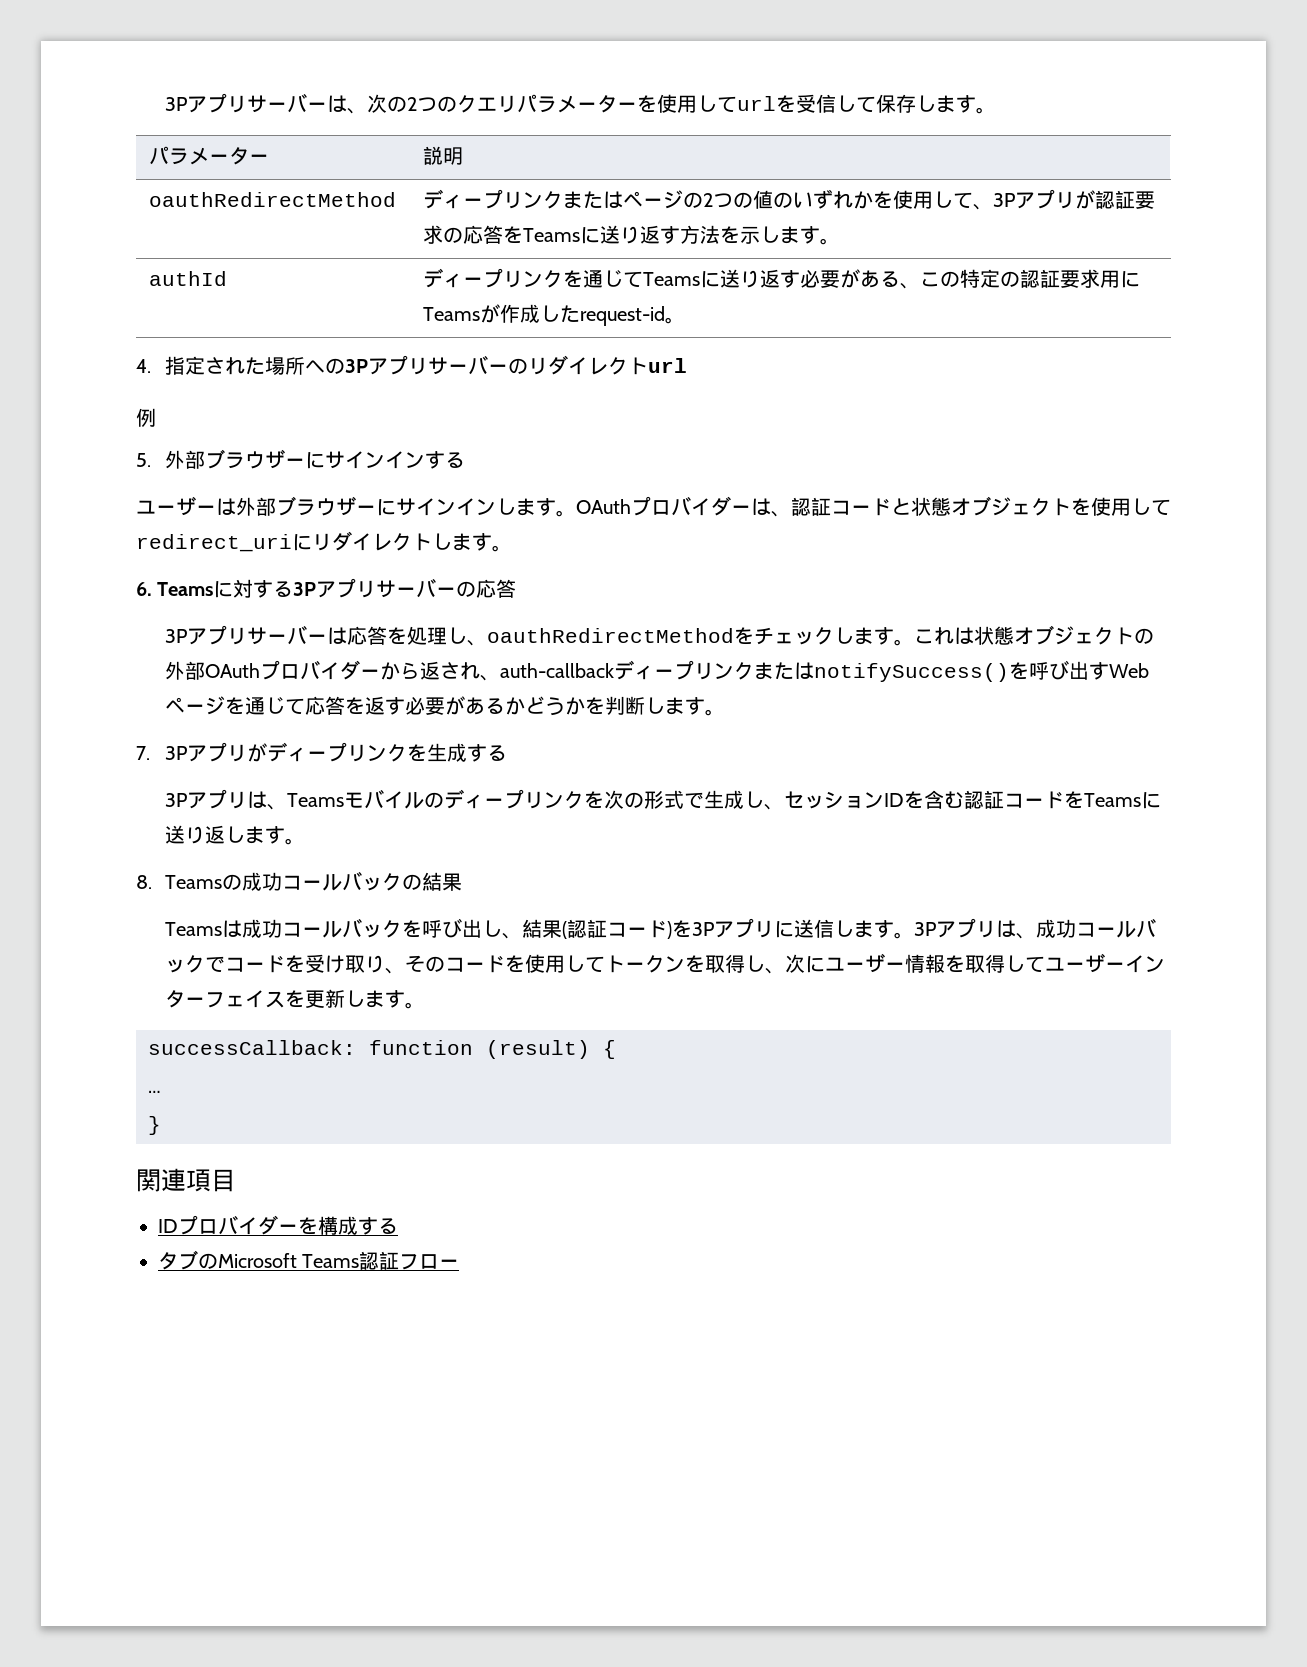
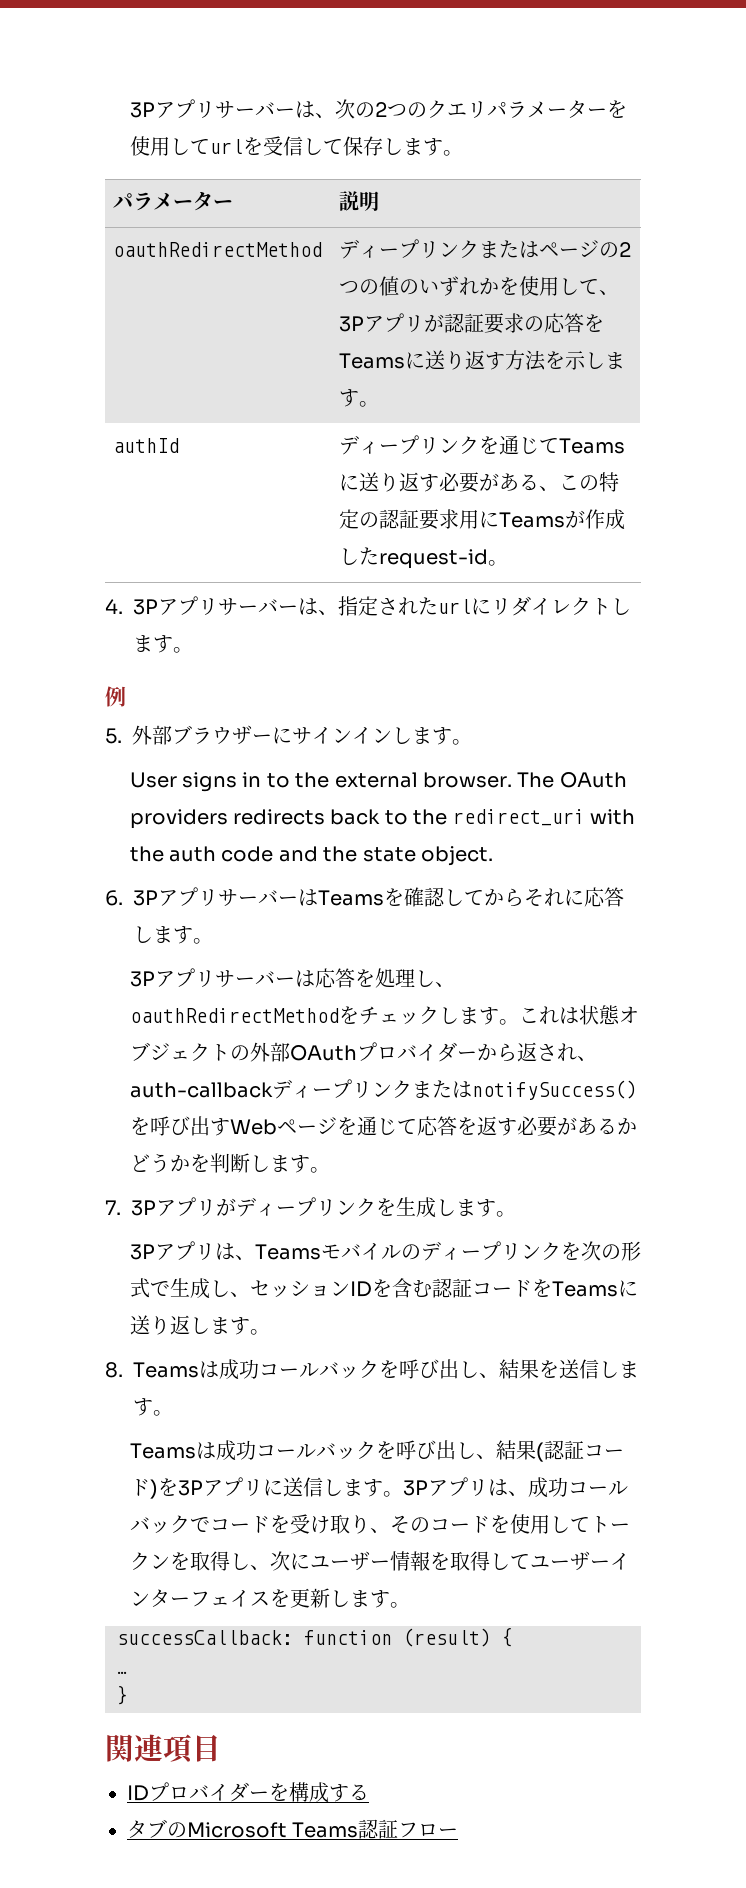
[164,355,687,375] 指定された場所への3Pアプリサーバーのリダイレクトurl -> [133,596,631,616] [133,635,193,653] 3Pアプリサーバーは、指定されたurlにリダイレクトします。
[424,451,465,469] [136,496,1171,517] [136,531,512,552] [136,578,517,598] する // ユーザーは外部ブラウザーにサインインします。OAuthプロバイダーは、認証コードと状態オブジェクトを使用してredirect_uriにリダイレクトします。 // 6. Teamsに対する3Pアプリサーバーの応答 -> [392,727,472,745] [129,772,627,792] [129,809,636,829] [129,846,494,866] [105,887,624,907] [133,926,213,944] します。 // User signs in to the external browser. The OAuth providers redirects back to the redirect_uri with the auth code and the state object. // 6. 3PアプリサーバーはTeamsを確認してからそれに応答します。
[466,744,507,762] する -> [436,1199,516,1217] します。
[221,871,462,891] の成功コールバックの結果 -> [199,1359,639,1380] [133,1398,173,1416] は成功コールバックを呼び出し、結果を送信します。

